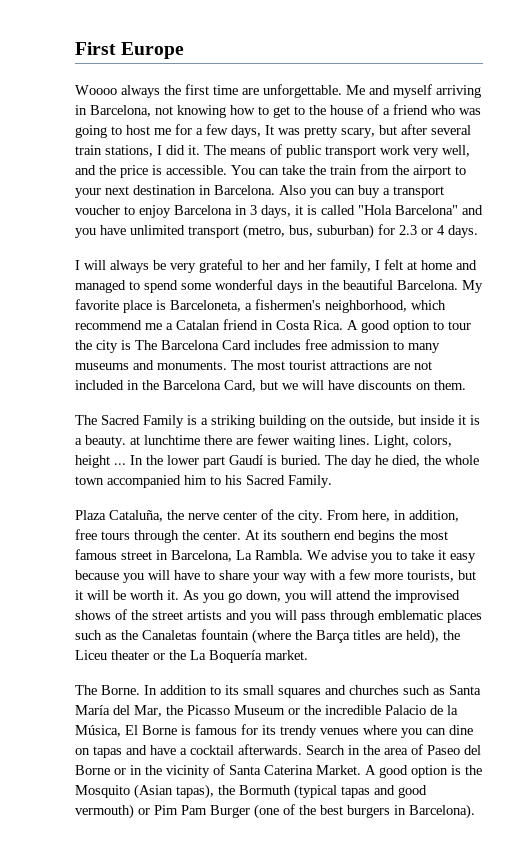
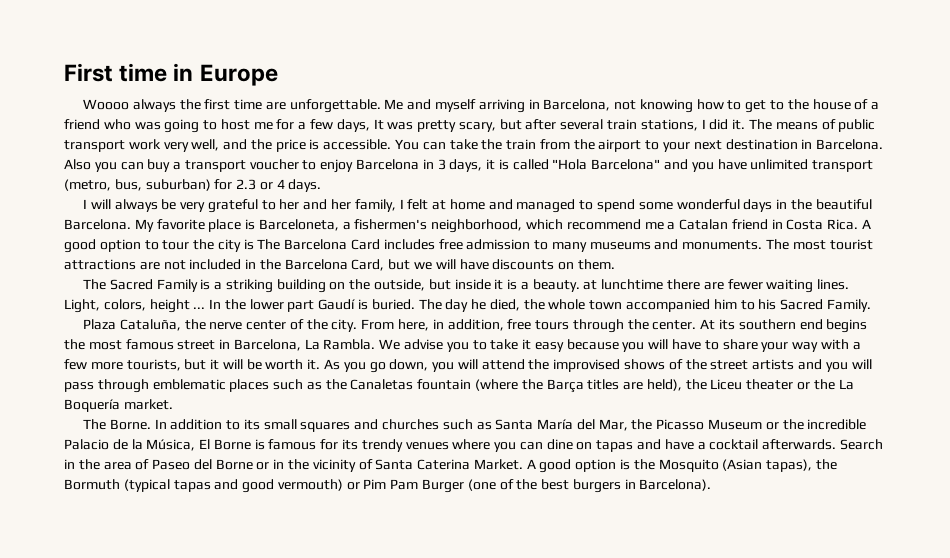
(116, 48) none -> [119,63,194,82] time in

